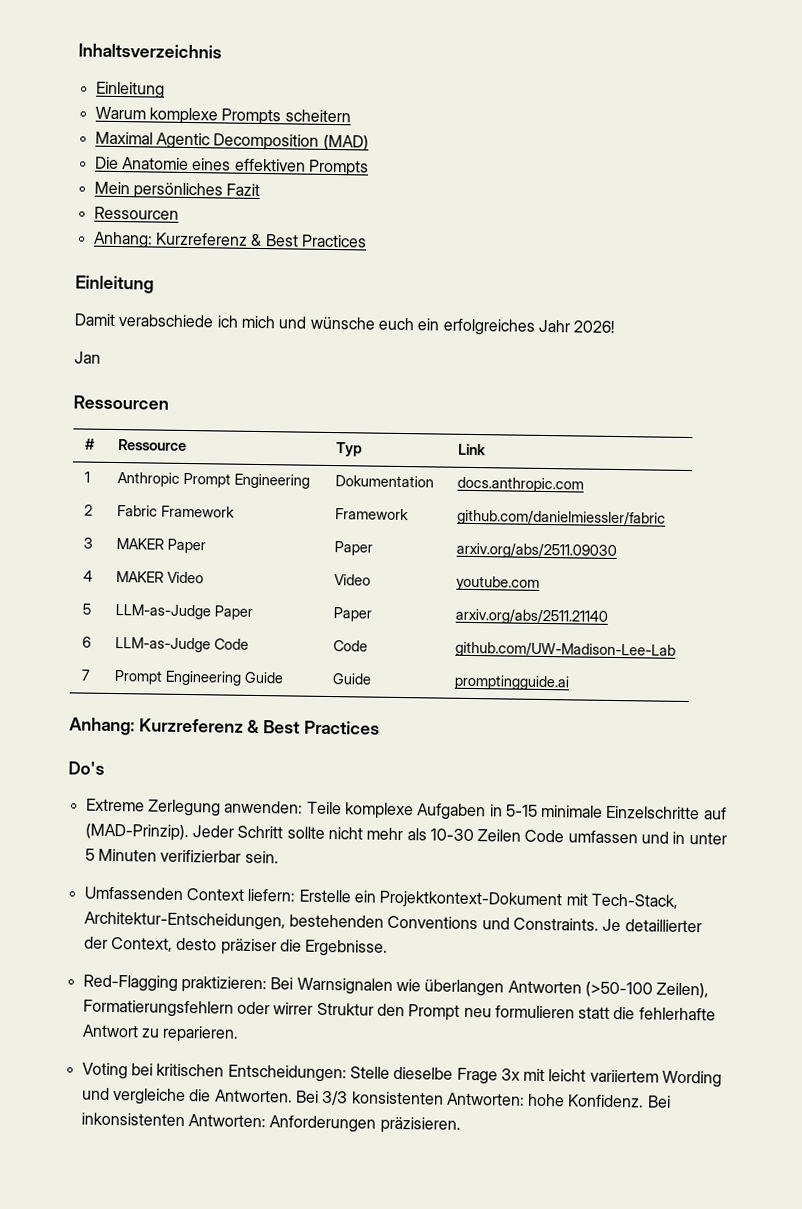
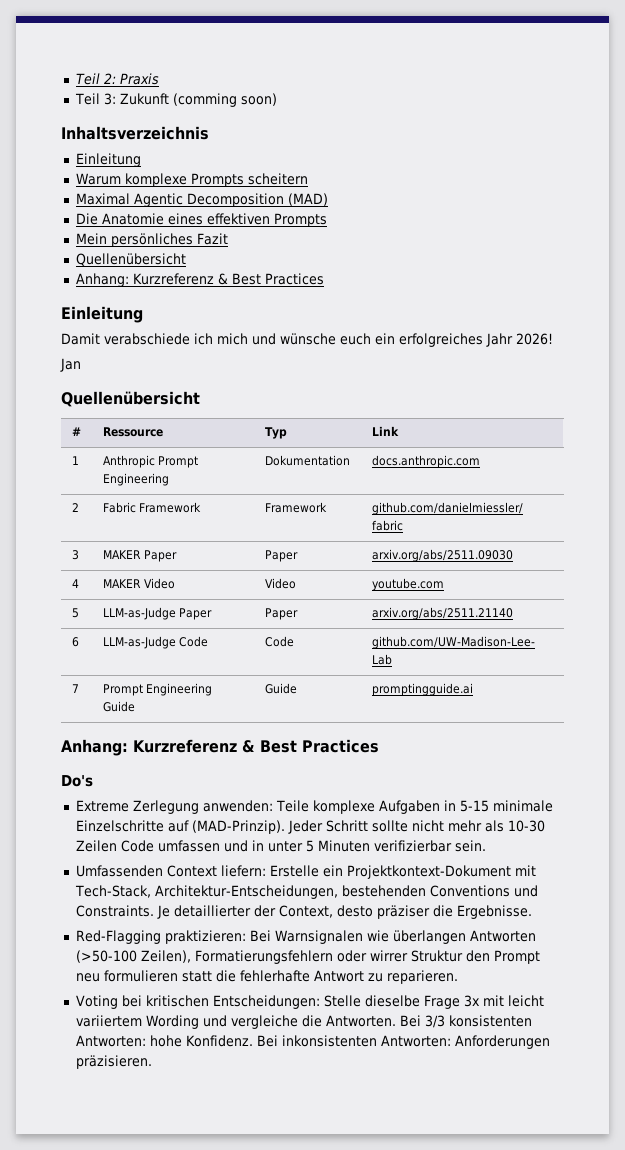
(78, 51) none -> [75,73,159,85] [74,93,277,107] Teil 2: Praxis // Teil 3: Zukunft (comming soon) //
[93,206,179,220] Ressourcen -> [75,253,186,266] Quellenübersicht
[73,395,169,410] Ressourcen -> [61,391,200,407] Quellenübersicht

